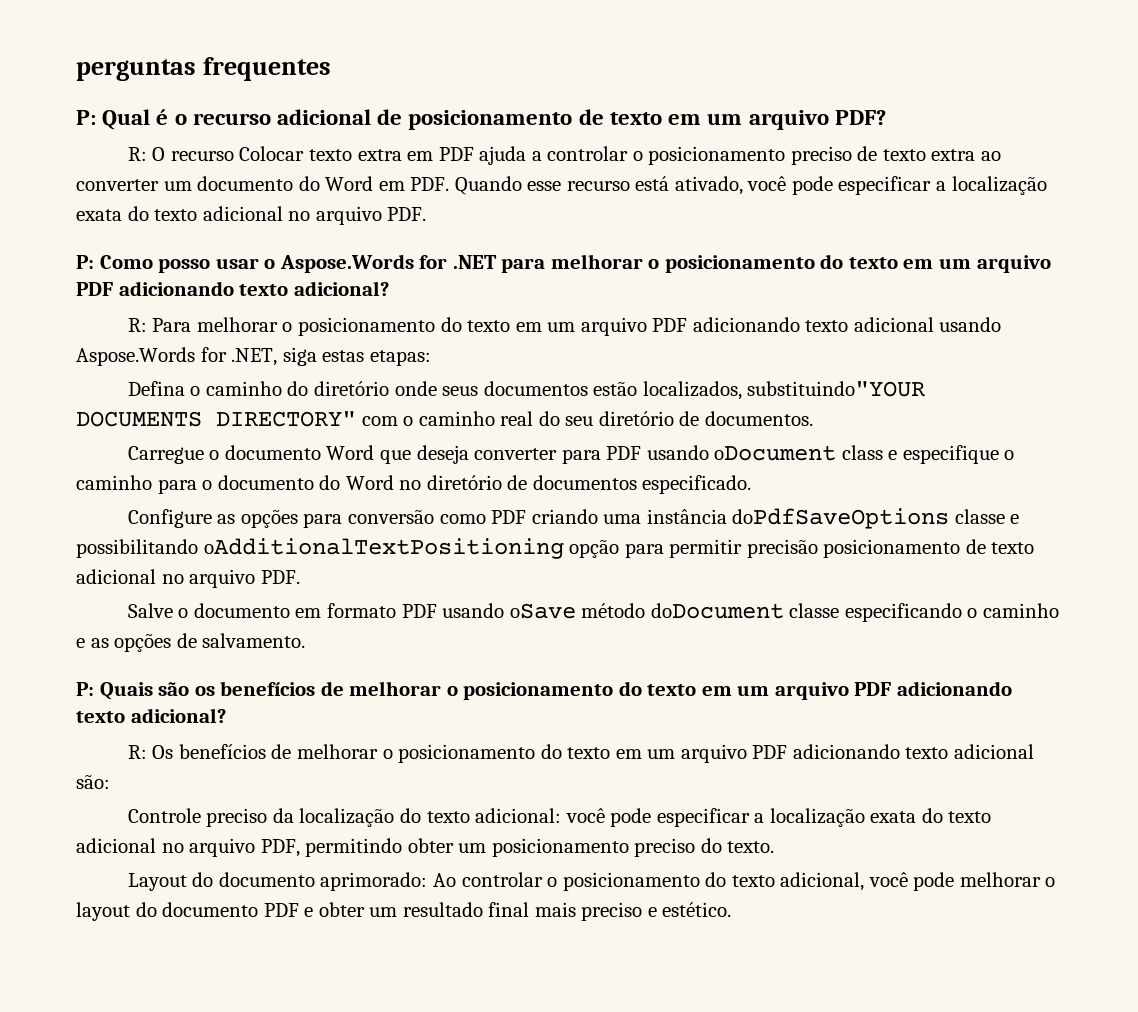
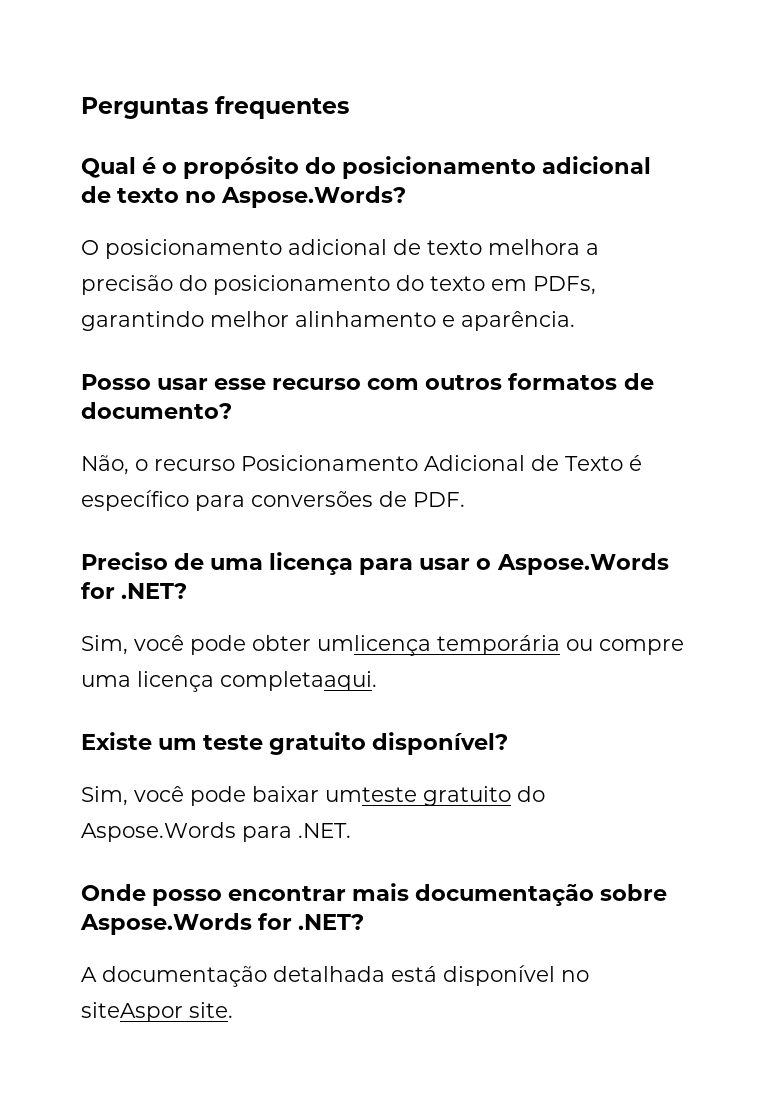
[76,59,196,81] perguntas -> [81,97,208,119] Perguntas
[76,110,96,125] P: -> (349, 107) none
[192,109,886,130] [127,146,1001,165] [76,176,1047,195] [76,206,427,225] [76,254,1051,273] [76,281,389,296] [127,317,1002,336] [76,347,431,366] [127,381,926,400] [76,411,813,427] [127,445,1015,464] [76,475,752,494] [127,508,1020,529] [76,538,1035,559] [76,569,300,588] [127,603,1059,622] [76,633,306,652] [76,681,1013,700] [76,708,226,723] [127,744,1034,763] [76,774,110,789] [127,808,992,827] [76,838,775,857] [127,872,1056,891] [76,902,732,921] recurso adicional de posicionamento de texto em um arquivo PDF? // R: O recurso Colocar texto extra em PDF ajuda a controlar o posicionamento preciso de texto extra ao converter um documento do Word em PDF. Quando esse recurso está ativado, você pode especificar a localização exata do texto adicional no arquivo PDF. // P: Como posso usar o Aspose.Words for .NET para melhorar o posicionamento do texto em um arquivo PDF adicionando texto adicional? // R: Para melhorar o posicionamento do texto em um arquivo PDF adicionando texto adicional usando Aspose.Words for .NET, siga estas etapas: // Defina o caminho do diretório onde seus documentos estão localizados, substituindo"YOUR DOCUMENTS DIRECTORY" com o caminho real do seu diretório de documentos. // Carregue o documento Word que deseja converter para PDF usando oDocument class e especifique o caminho para o documento do Word no diretório de documentos especificado. // Configure as opções para conversão como PDF criando uma instância doPdfSaveOptions classe e possibilitando oAdditionalTextPositioning opção para permitir precisão posicionamento de texto adicional no arquivo PDF. // Salve o documento em formato PDF usando oSave método doDocument classe especificando o caminho e as opções de salvamento. // P: Quais são os benefícios de melhorar o posicionamento do texto em um arquivo PDF adicionando texto adicional? // R: Os benefícios de melhorar o posicionamento do texto em um arquivo PDF adicionando texto adicional são: // Controle preciso da localização do texto adicional: você pode especificar a localização exata do texto adicional no arquivo PDF, permitindo obter um posicionamento preciso do texto. // Layout do documento aprimorado: Ao controlar o posicionamento do texto adicional, você pode melhorar o layout do documento PDF e obter um resultado final mais preciso e estético. -> [183,156,652,179] [81,186,407,208] [81,239,599,259] [81,275,596,295] [81,311,575,331] [81,373,654,390] [81,402,232,419] [81,455,642,475] [81,490,465,511] [81,552,669,575] [81,582,188,599] [81,635,684,656] [81,671,377,692] [81,732,509,755] [81,786,545,806] [81,822,351,842] [81,883,668,906] [80,913,365,935] [81,965,589,987] [81,1002,233,1022] propósito do posicionamento adicional de texto no Aspose.Words? // O posicionamento adicional de texto melhora a precisão do posicionamento do texto em PDFs, garantindo melhor alinhamento e aparência. // Posso usar esse recurso com outros formatos de documento? // Não, o recurso Posicionamento Adicional de Texto é específico para conversões de PDF. // Preciso de uma licença para usar o Aspose.Words for .NET? // Sim, você pode obter umlicença temporária ou compre uma licença completaaqui. // Existe um teste gratuito disponível? // Sim, você pode baixar umteste gratuito do Aspose.Words para .NET. // Onde posso encontrar mais documentação sobre Aspose.Words for .NET? // A documentação detalhada está disponível no siteAspor site.

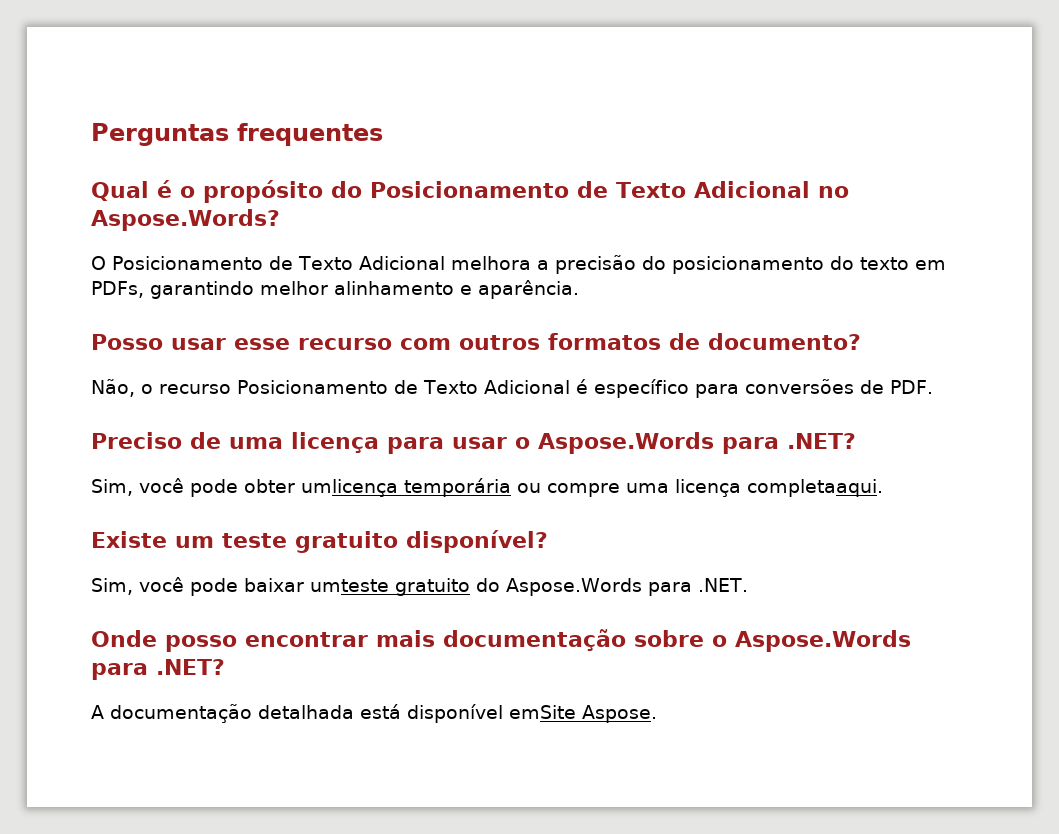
[342,156,652,179] [81,186,180,203] posicionamento adicional de texto -> [370,181,810,198] Posicionamento de Texto Adicional
[105,239,482,259] posicionamento adicional de texto -> [112,256,445,270] Posicionamento de Texto Adicional
[424,455,623,471] Adicional de Texto -> [393,380,570,394] de Texto Adicional
[81,582,115,599] for -> [721,437,779,454] para
[80,913,293,935] Aspose.Words for -> [712,630,911,652] [91,663,148,680] o Aspose.Words para
[561,970,589,982] [81,1002,233,1022] no siteAspor site. -> [509,705,657,723] emSite Aspose.

